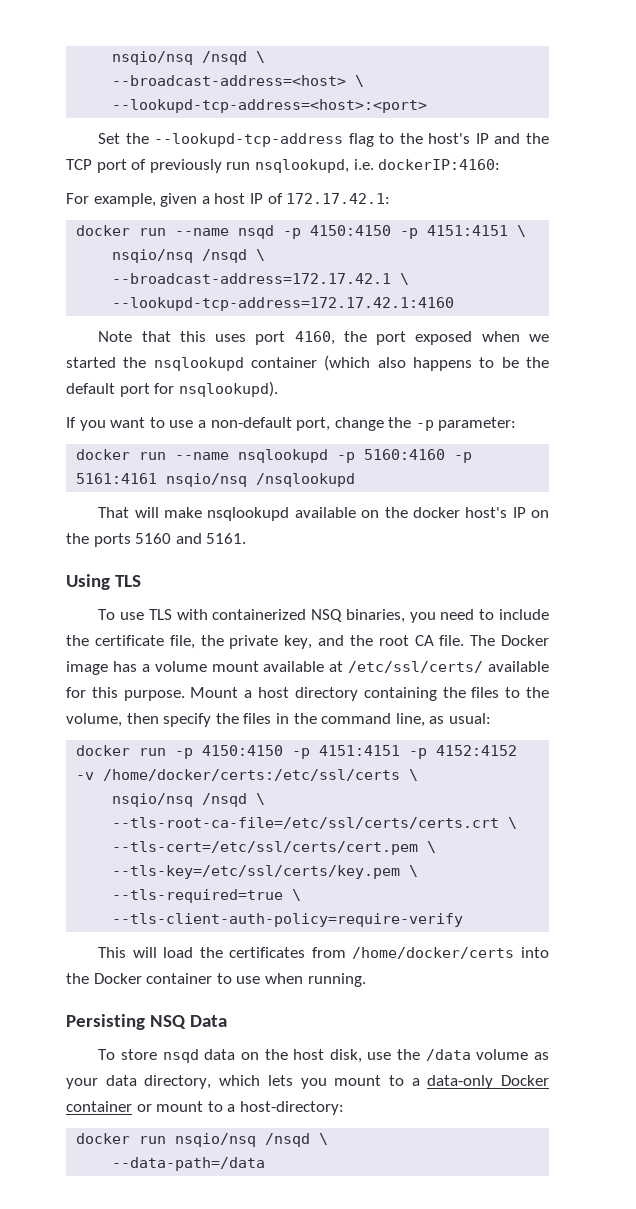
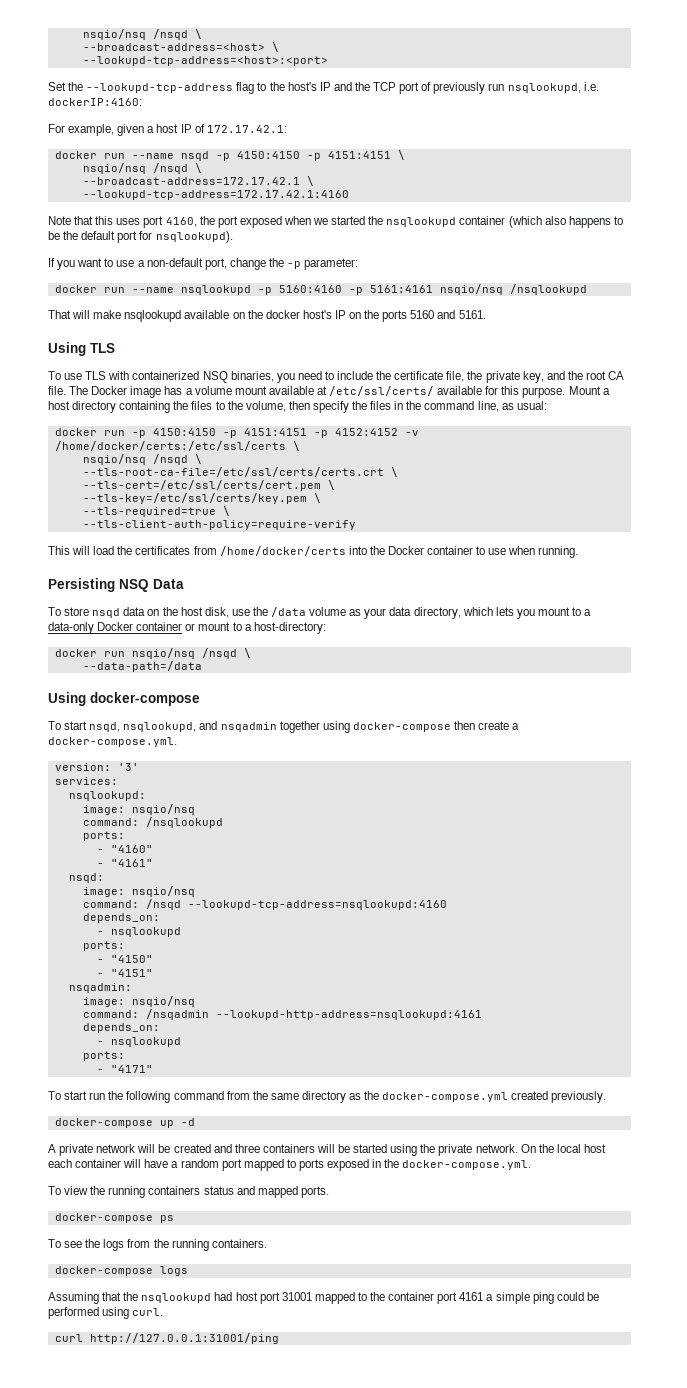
(266, 1164) none -> [48,692,200,706] [48,721,520,733] [48,737,177,747] [54,763,139,771] [54,777,118,785] [68,791,146,801] [82,804,195,815] [82,817,223,828] [82,831,125,841] [96,845,153,853] [96,859,153,867] [68,873,104,883] [82,886,195,897] [82,899,447,910] [82,913,160,923] [96,927,181,937] [82,941,125,951] [96,955,153,963] [96,969,153,977] [68,983,132,993] [82,996,195,1007] [82,1009,482,1020] [82,1023,160,1033] [96,1037,181,1047] [82,1051,125,1061] [96,1065,153,1073] [48,1091,607,1103] [54,1118,195,1128] [48,1144,606,1156] [48,1159,532,1171] [48,1186,329,1198] [54,1213,174,1223] [48,1239,267,1251] [54,1266,188,1276] [48,1292,599,1304] [48,1307,164,1319] [54,1333,279,1344] // Using docker-compose // To start nsqd, nsqlookupd, and nsqadmin together using docker-compose then create a docker-compose.yml. // version: '3' // services: // nsqlookupd: // image: nsqio/nsq // command: /nsqlookupd // ports: // - "4160" // - "4161" // nsqd: // image: nsqio/nsq // command: /nsqd --lookupd-tcp-address=nsqlookupd:4160 // depends_on: // - nsqlookupd // ports: // - "4150" // - "4151" // nsqadmin: // image: nsqio/nsq // command: /nsqadmin --lookupd-http-address=nsqlookupd:4161 // depends_on: // - nsqlookupd // ports: // - "4171" // To start run the following command from the same directory as the docker-compose.yml created previously. // docker-compose up -d // A private network will be created and three containers will be started using the private network. On the local host each container will have a random port mapped to ports exposed in the docker-compose.yml. // To view the running containers status and mapped ports. // docker-compose ps // To see the logs from the running containers. // docker-compose logs // Assuming that the nsqlookupd had host port 31001 mapped to the container port 4161 a simple ping could be performed using curl. // curl http://127.0.0.1:31001/ping

